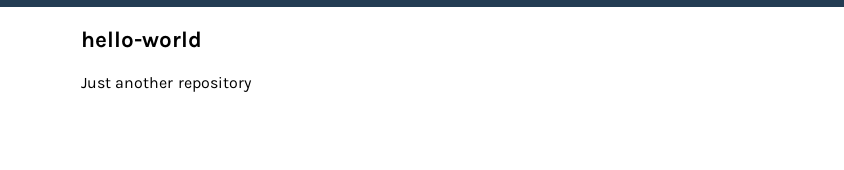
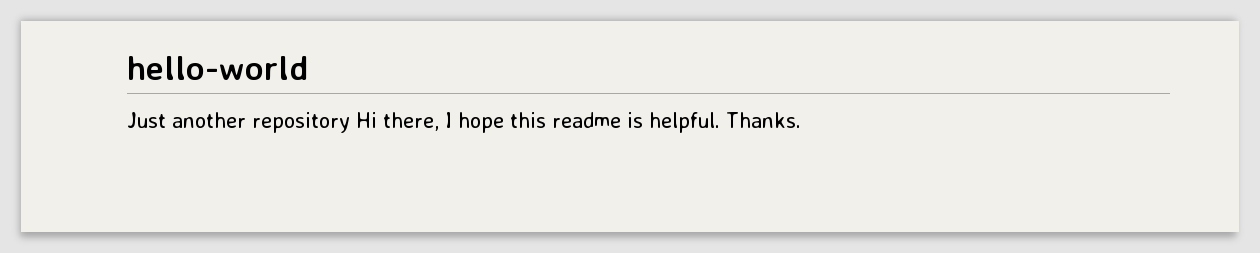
(252, 84) none -> [356,112,801,133] Hi there, I hope this readme is helpful. Thanks.

